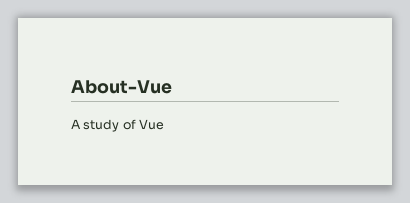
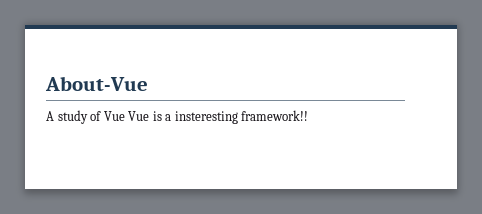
(165, 124) none -> [128,110,309,124] Vue is a insteresting framework!!

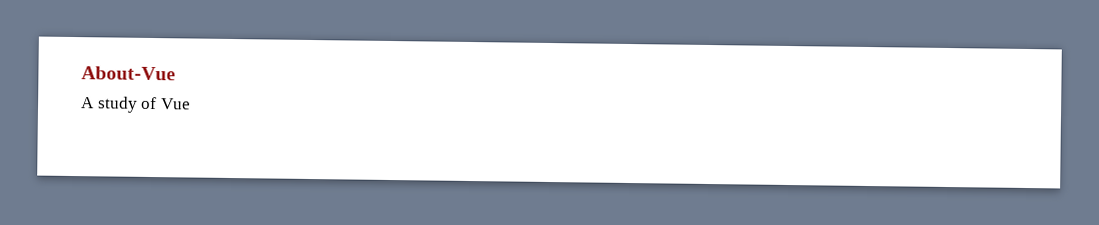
[128,110,309,124] Vue is a insteresting framework!! -> (191, 104) none

